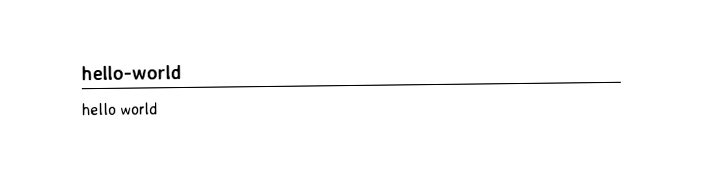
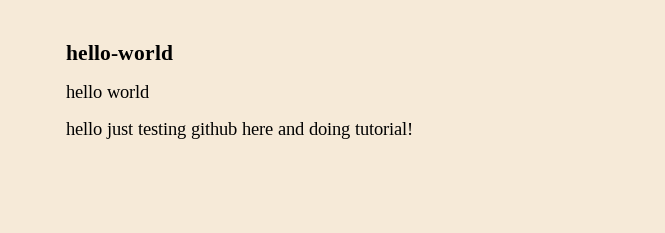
(159, 108) none -> [66,122,413,139] // hello just testing github here and doing tutorial!

